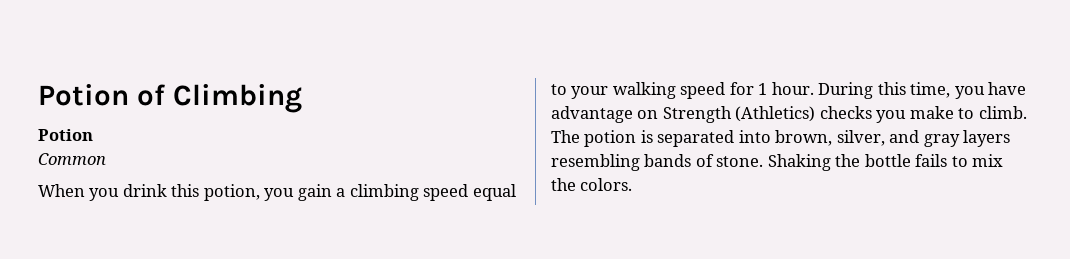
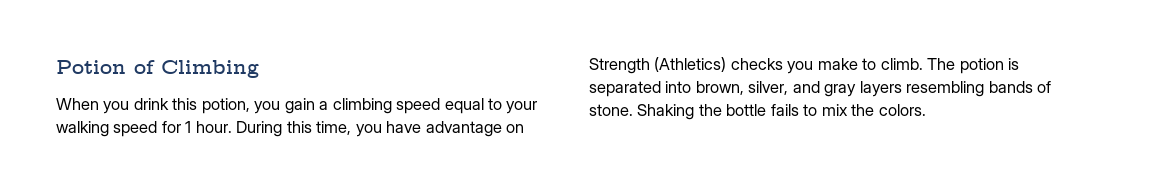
[38,129,93,141] [38,153,106,165] // Potion // Common -> (259, 69) none

